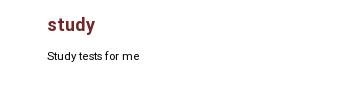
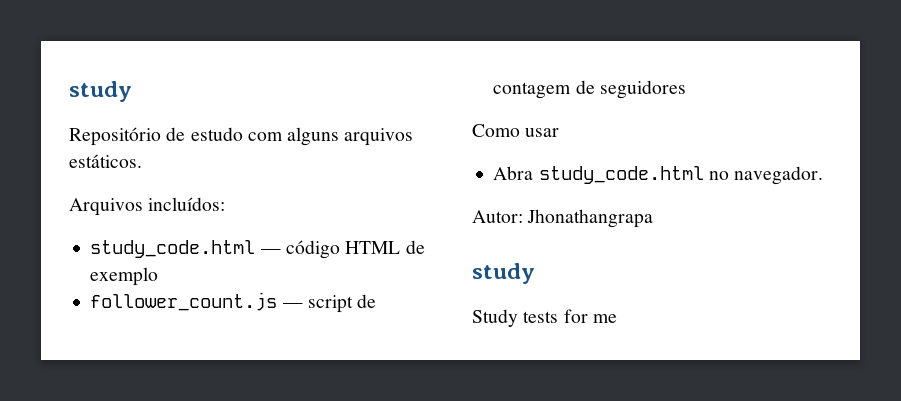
[47,17,95,35] study -> [69,81,132,102] [69,127,414,146] [69,154,142,168] [69,197,226,216] [90,240,425,259] [90,267,159,286] [90,292,377,313] [493,80,686,99] [472,124,560,137] [493,166,824,185] [472,209,654,228] [472,263,535,284] study // Repositório de estudo com alguns arquivos estáticos. // Arquivos incluídos: // study_code.html — código HTML de exemplo // follower_count.js — script de contagem de seguidores // Como usar // Abra study_code.html no navegador. // Autor: Jhonathangrapa // study

